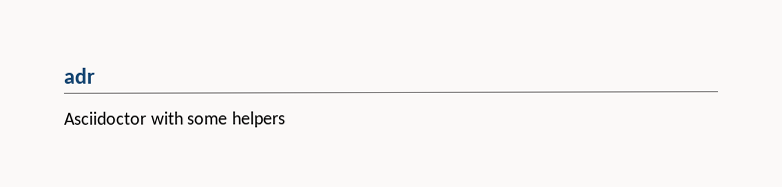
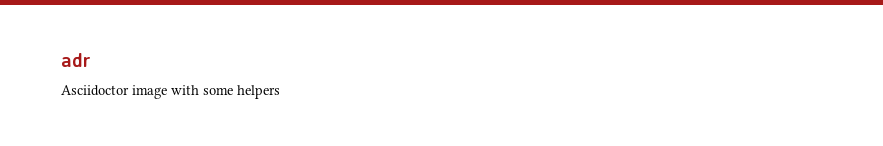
(147, 118) none -> [132,85,167,99] image

